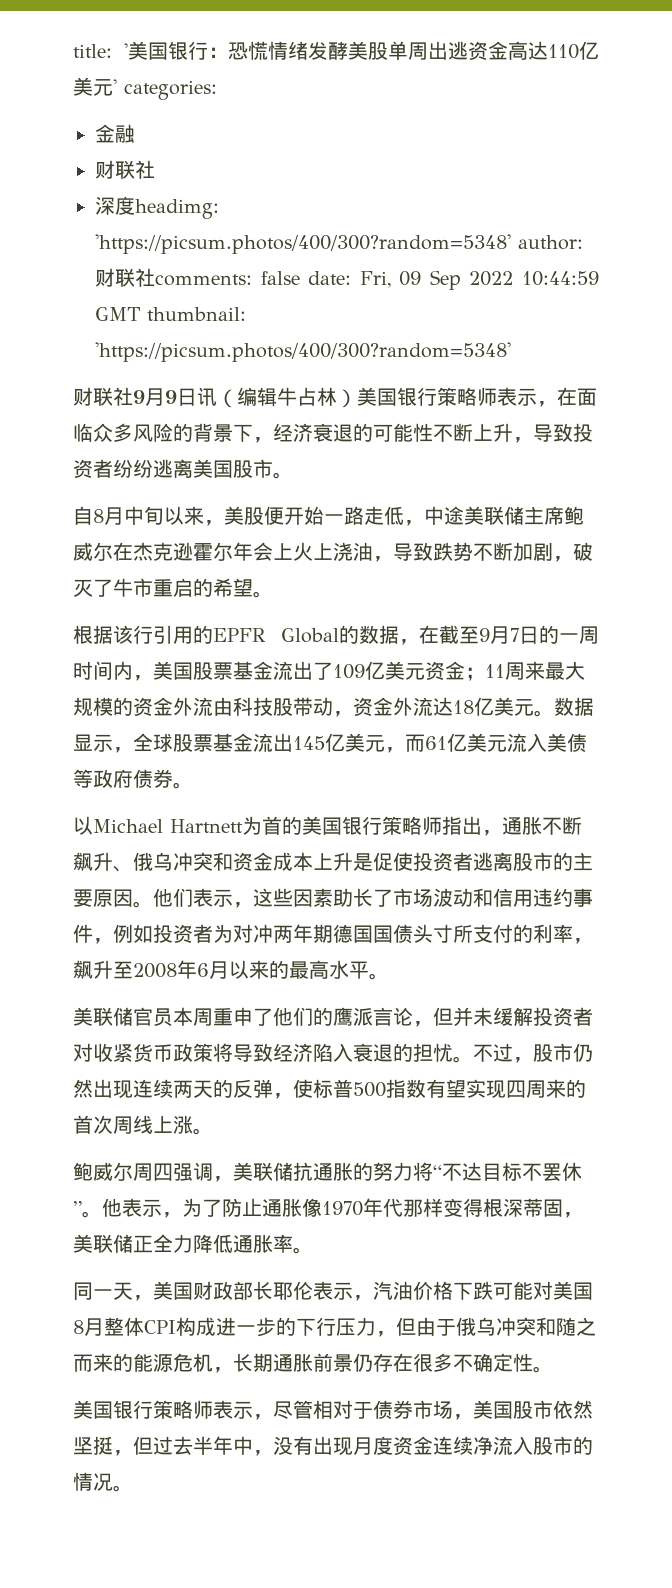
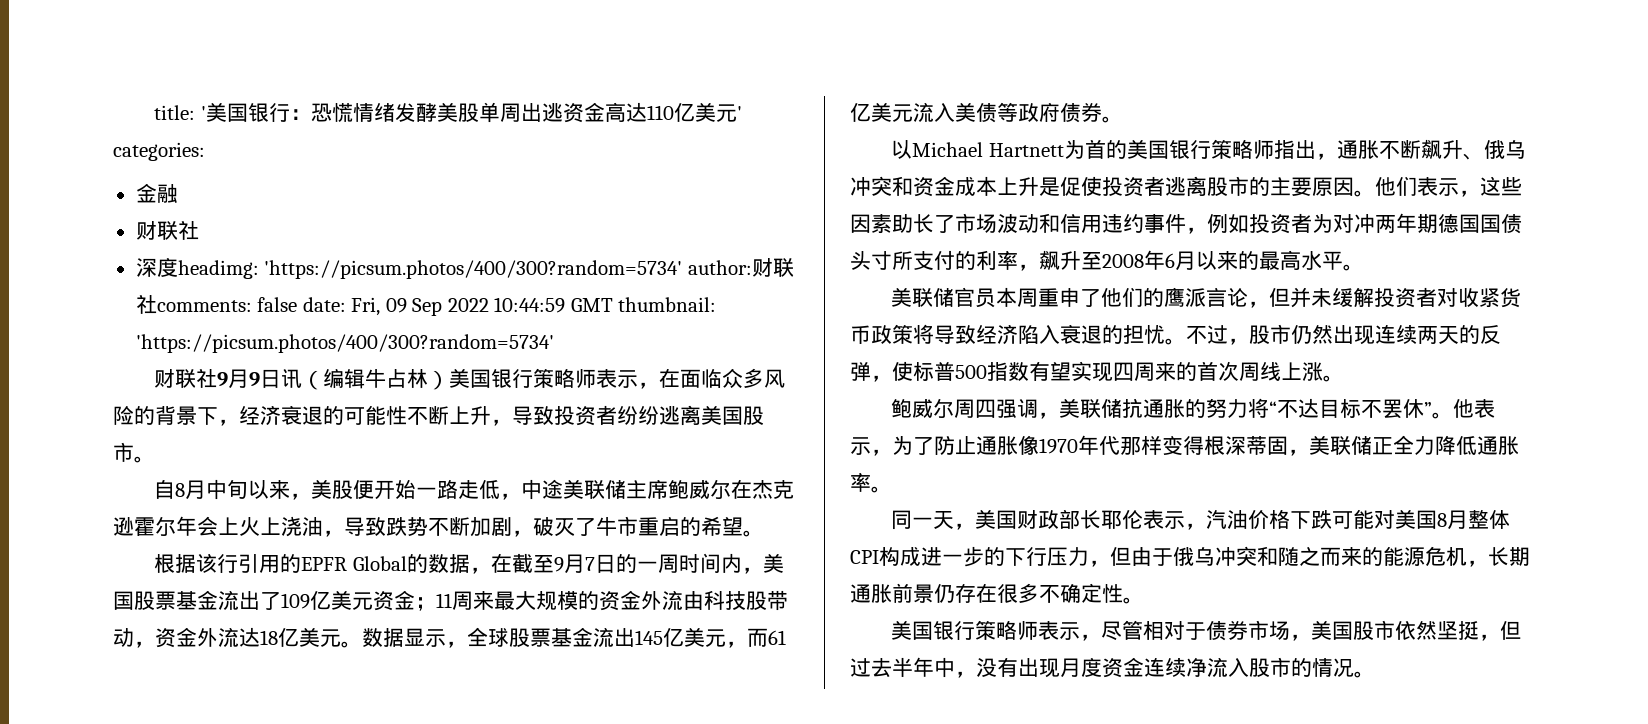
[95,234,511,254] 'https://picsum.photos/400/300?random=5348' -> [264,260,683,279] 'https://picsum.photos/400/300?random=5734'
[95,342,511,362] 'https://picsum.photos/400/300?random=5348' -> [135,334,554,353] 'https://picsum.photos/400/300?random=5734'

